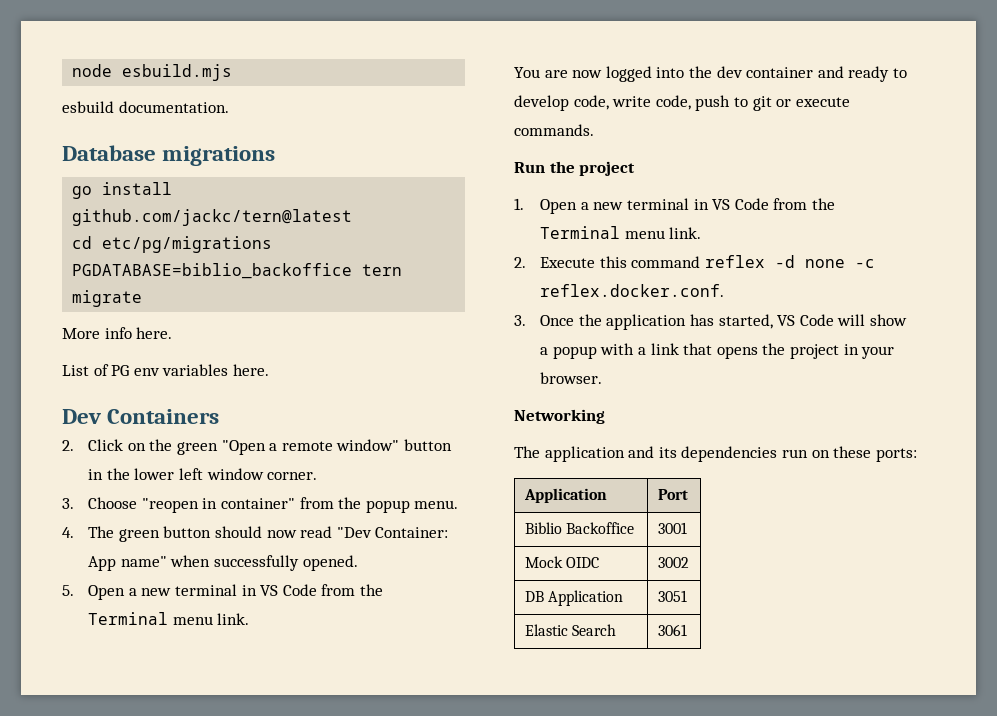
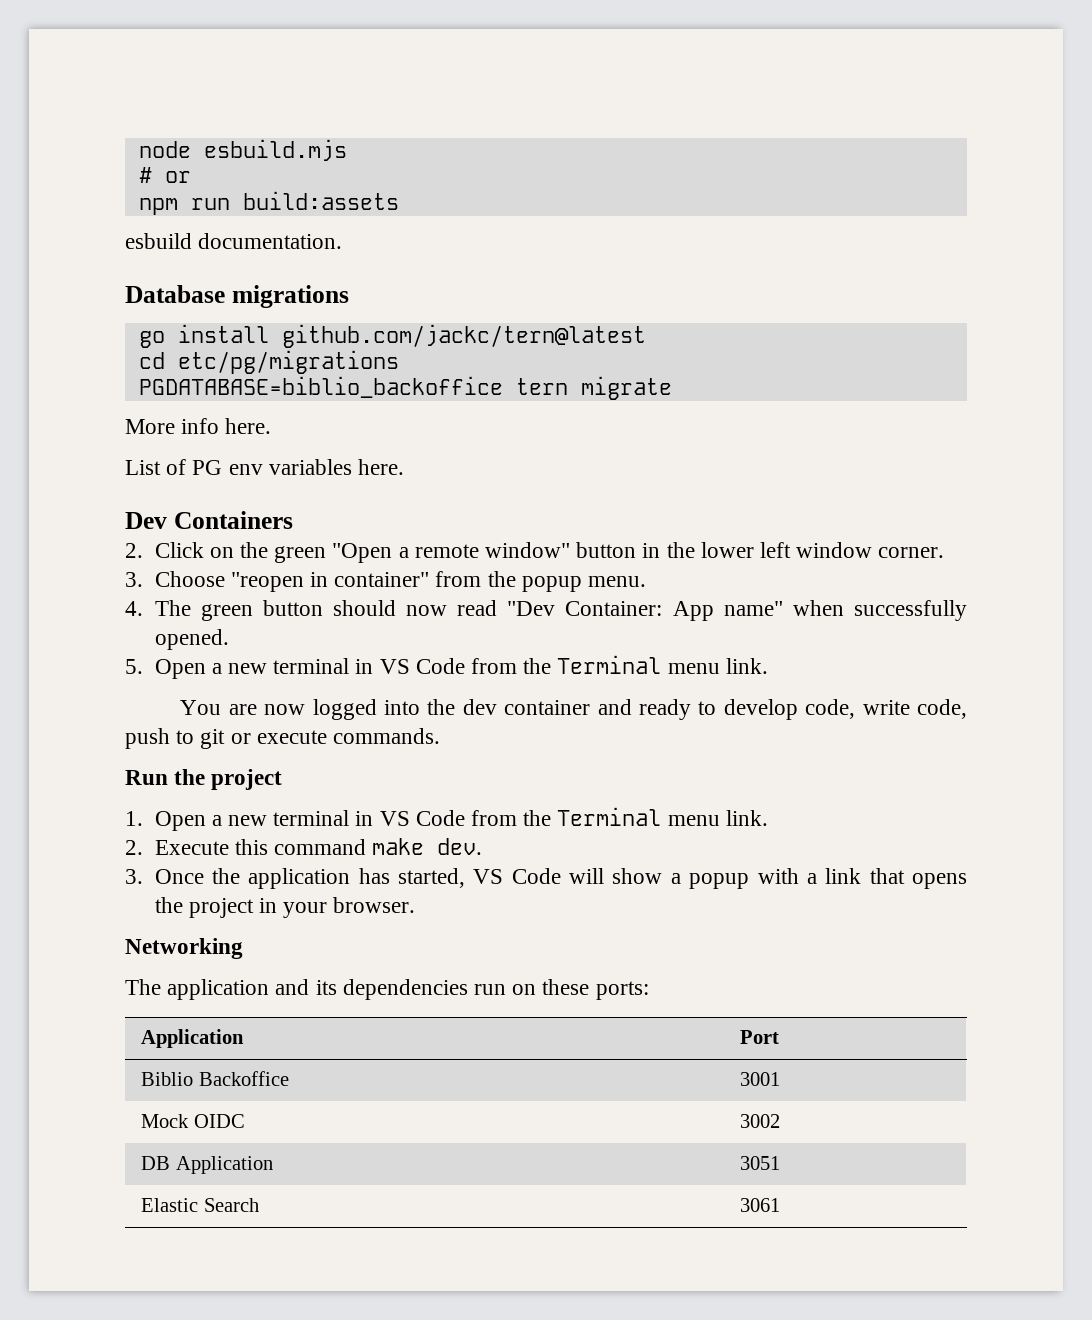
(233, 72) none -> [138,167,191,183] [138,191,399,215] // # or // npm run build:assets
[704,255,875,268] [540,284,725,297] reflex -d none -c reflex.docker.conf. -> [372,838,483,855] make dev.

